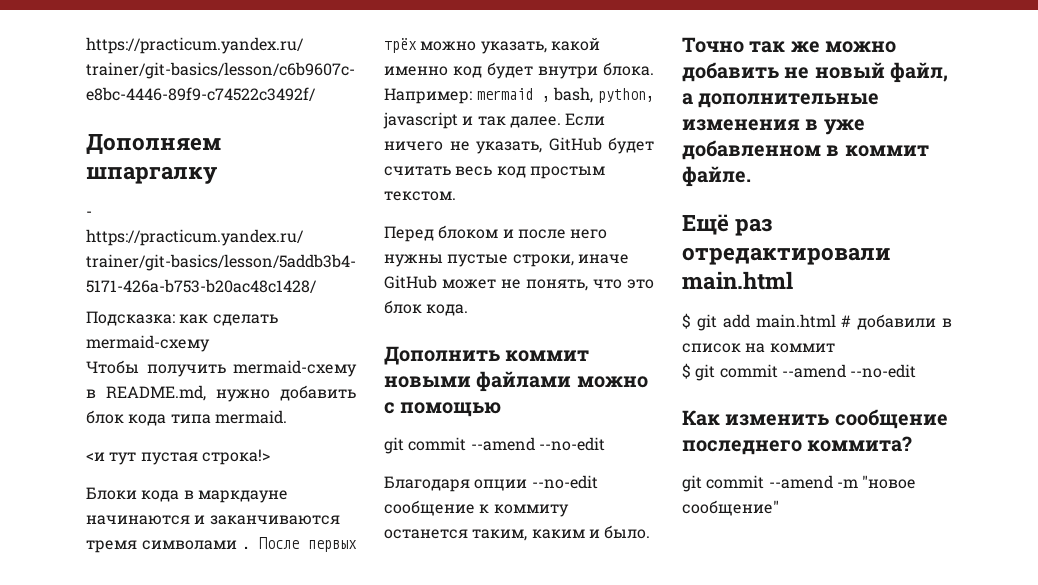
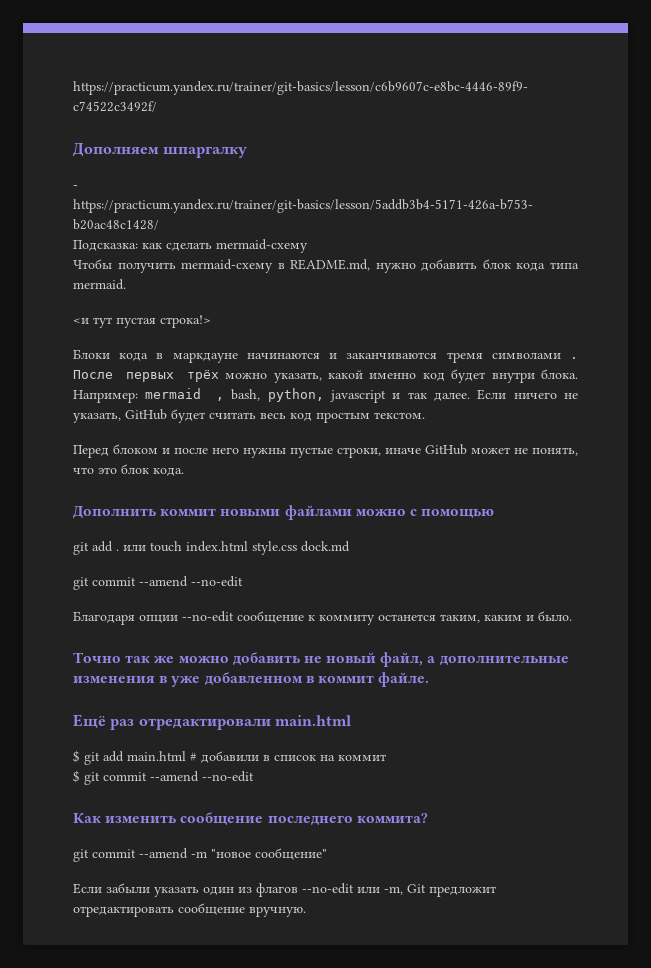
(502, 409) none -> [73,541,350,555] // git add . или touch index.html style.css dock.md
(779, 508) none -> [73,883,496,897] [73,903,306,917] // Если забыли указать один из флагов --no-edit или -m, Git предложит отредактировать сообщение вручную.

